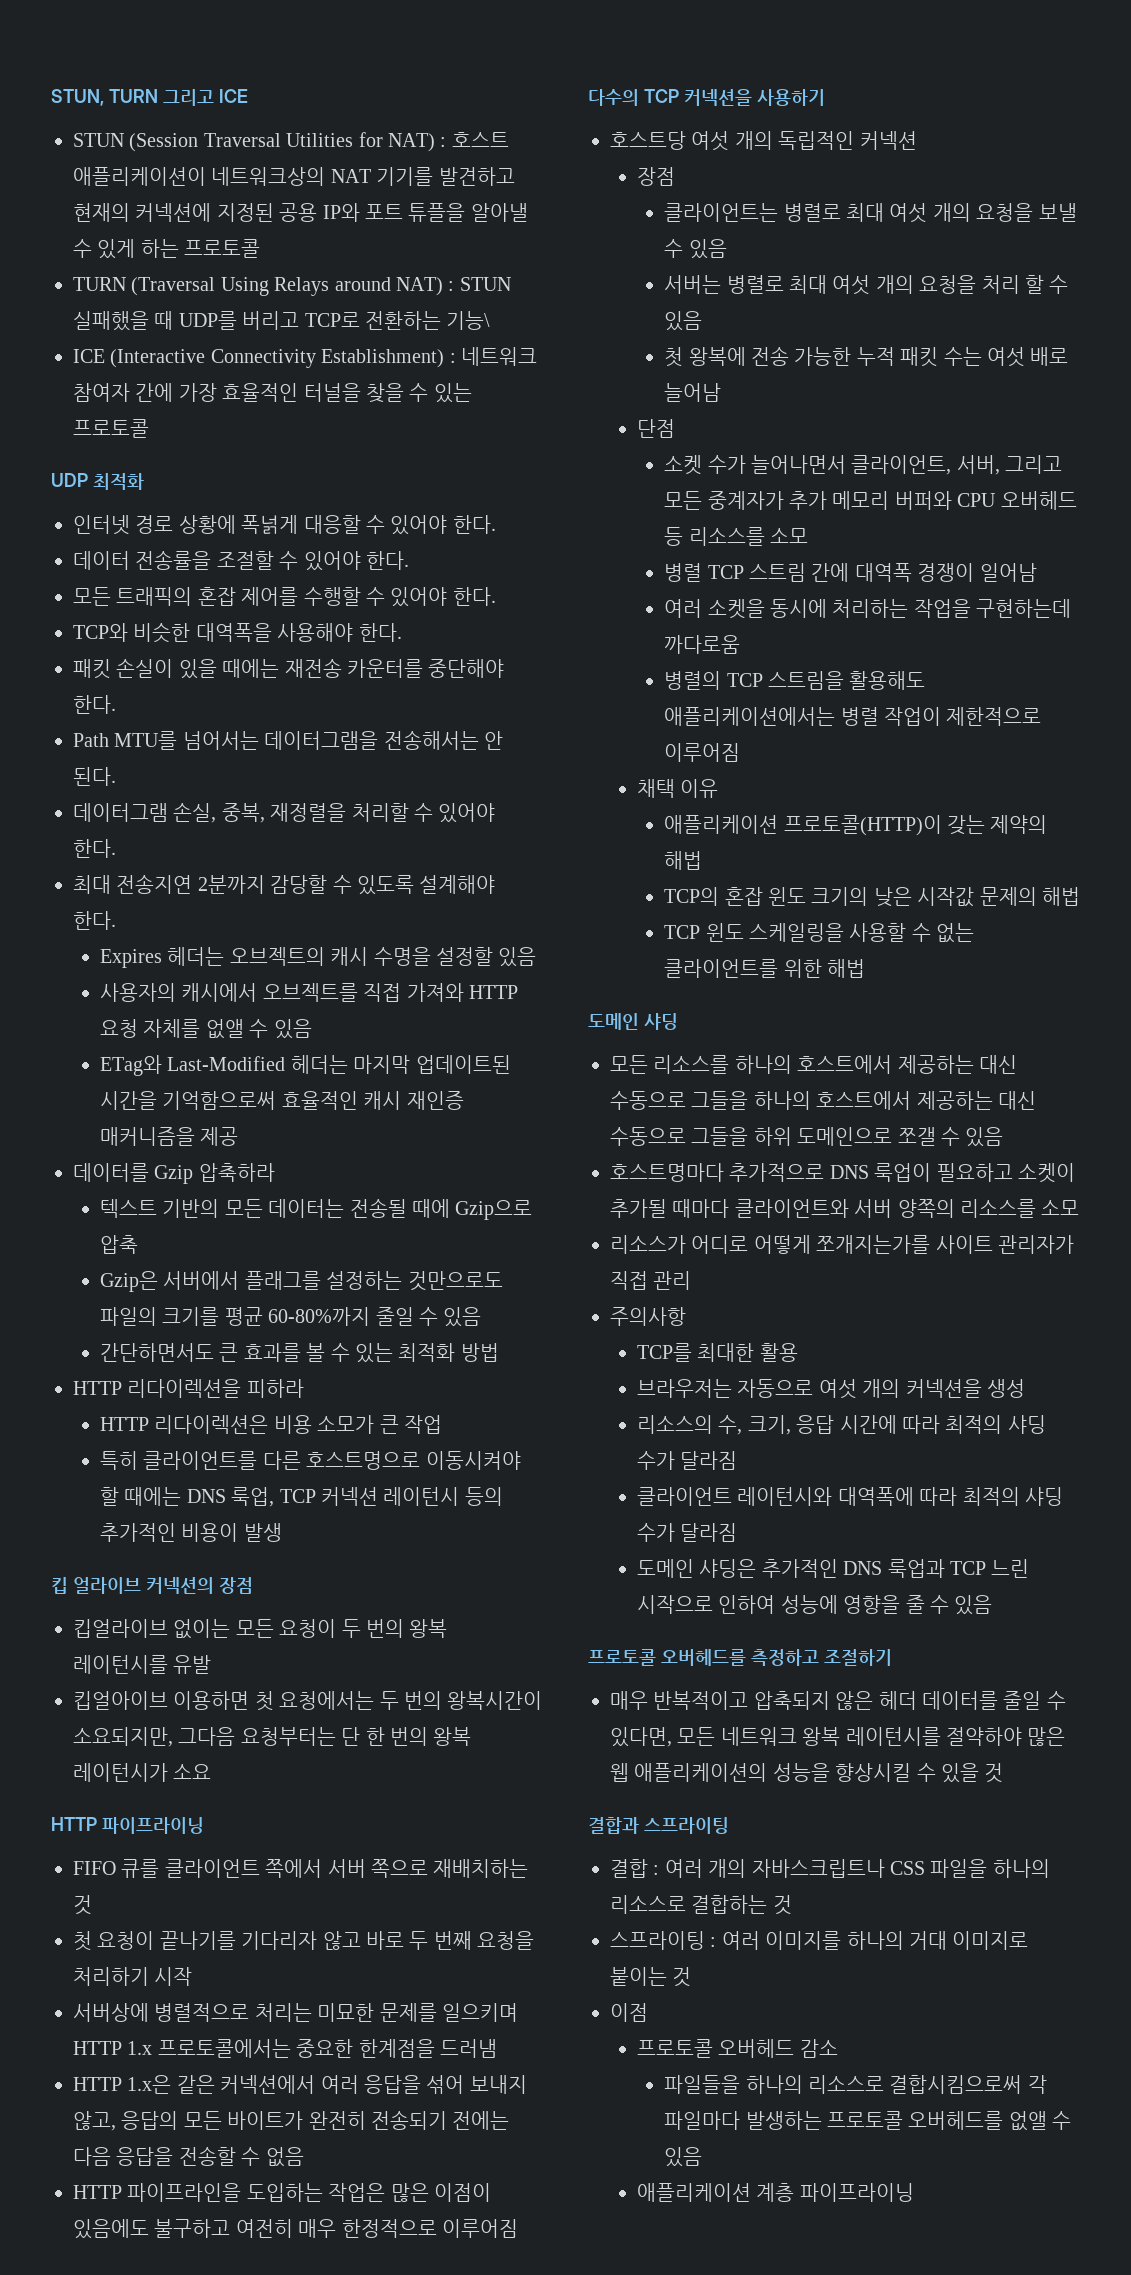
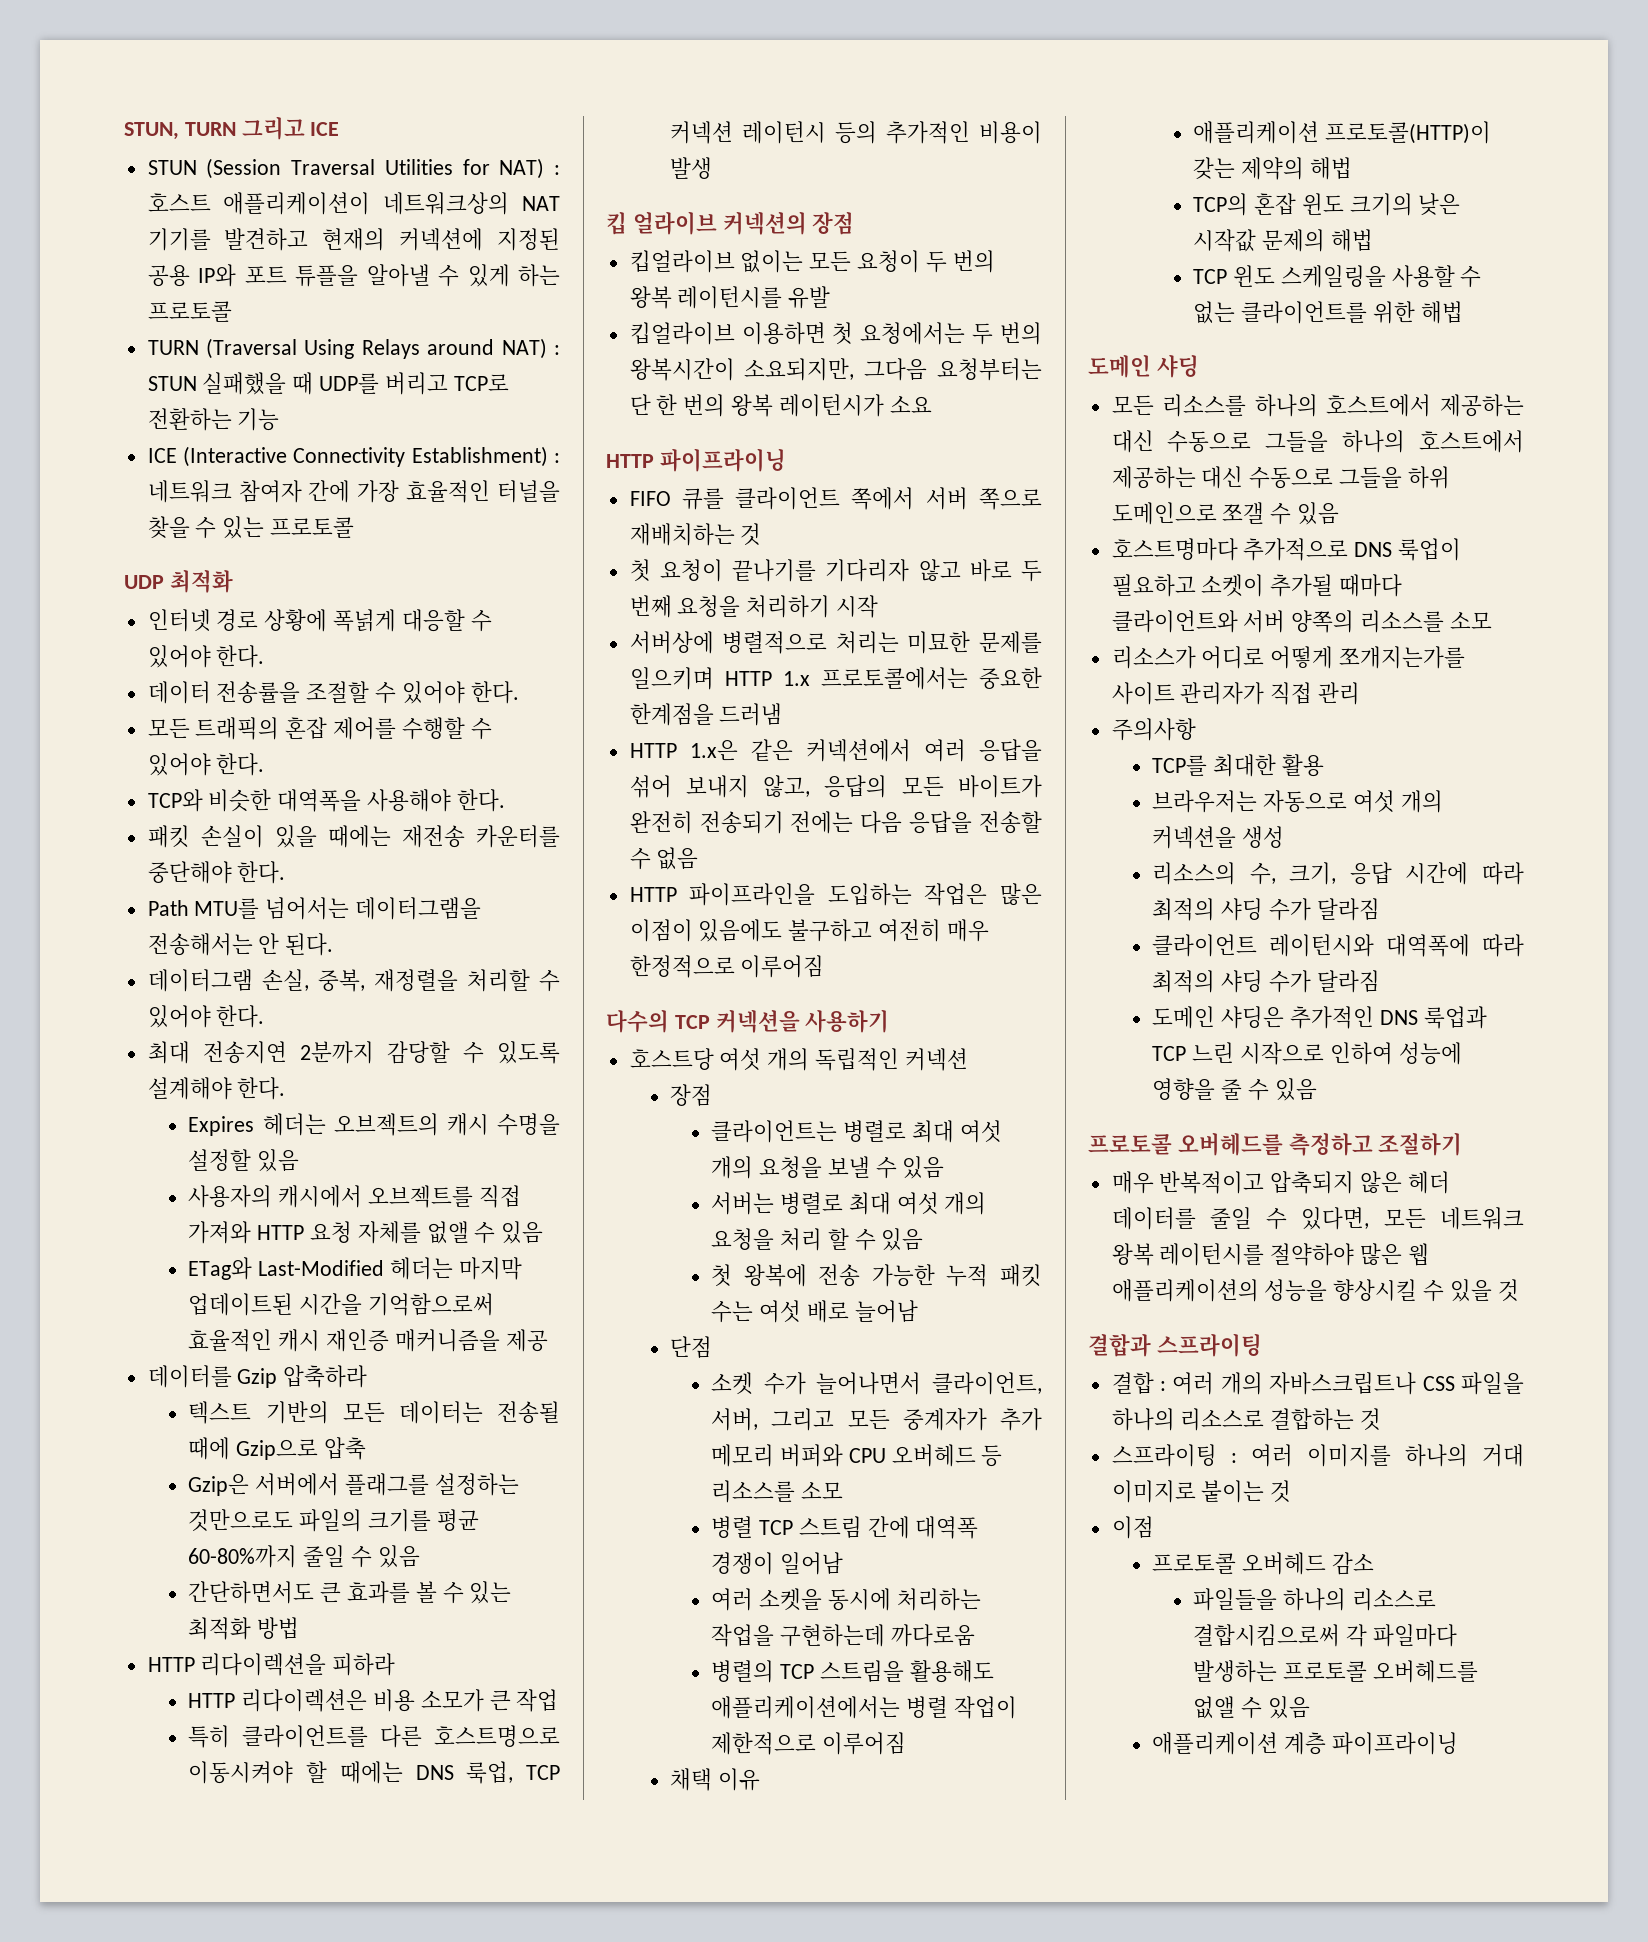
[446,311,491,330] 기능\ -> [237,408,280,431] 기능
[73,1691,168,1710] 킵얼아이브 -> [629,322,735,345] 킵얼라이브

